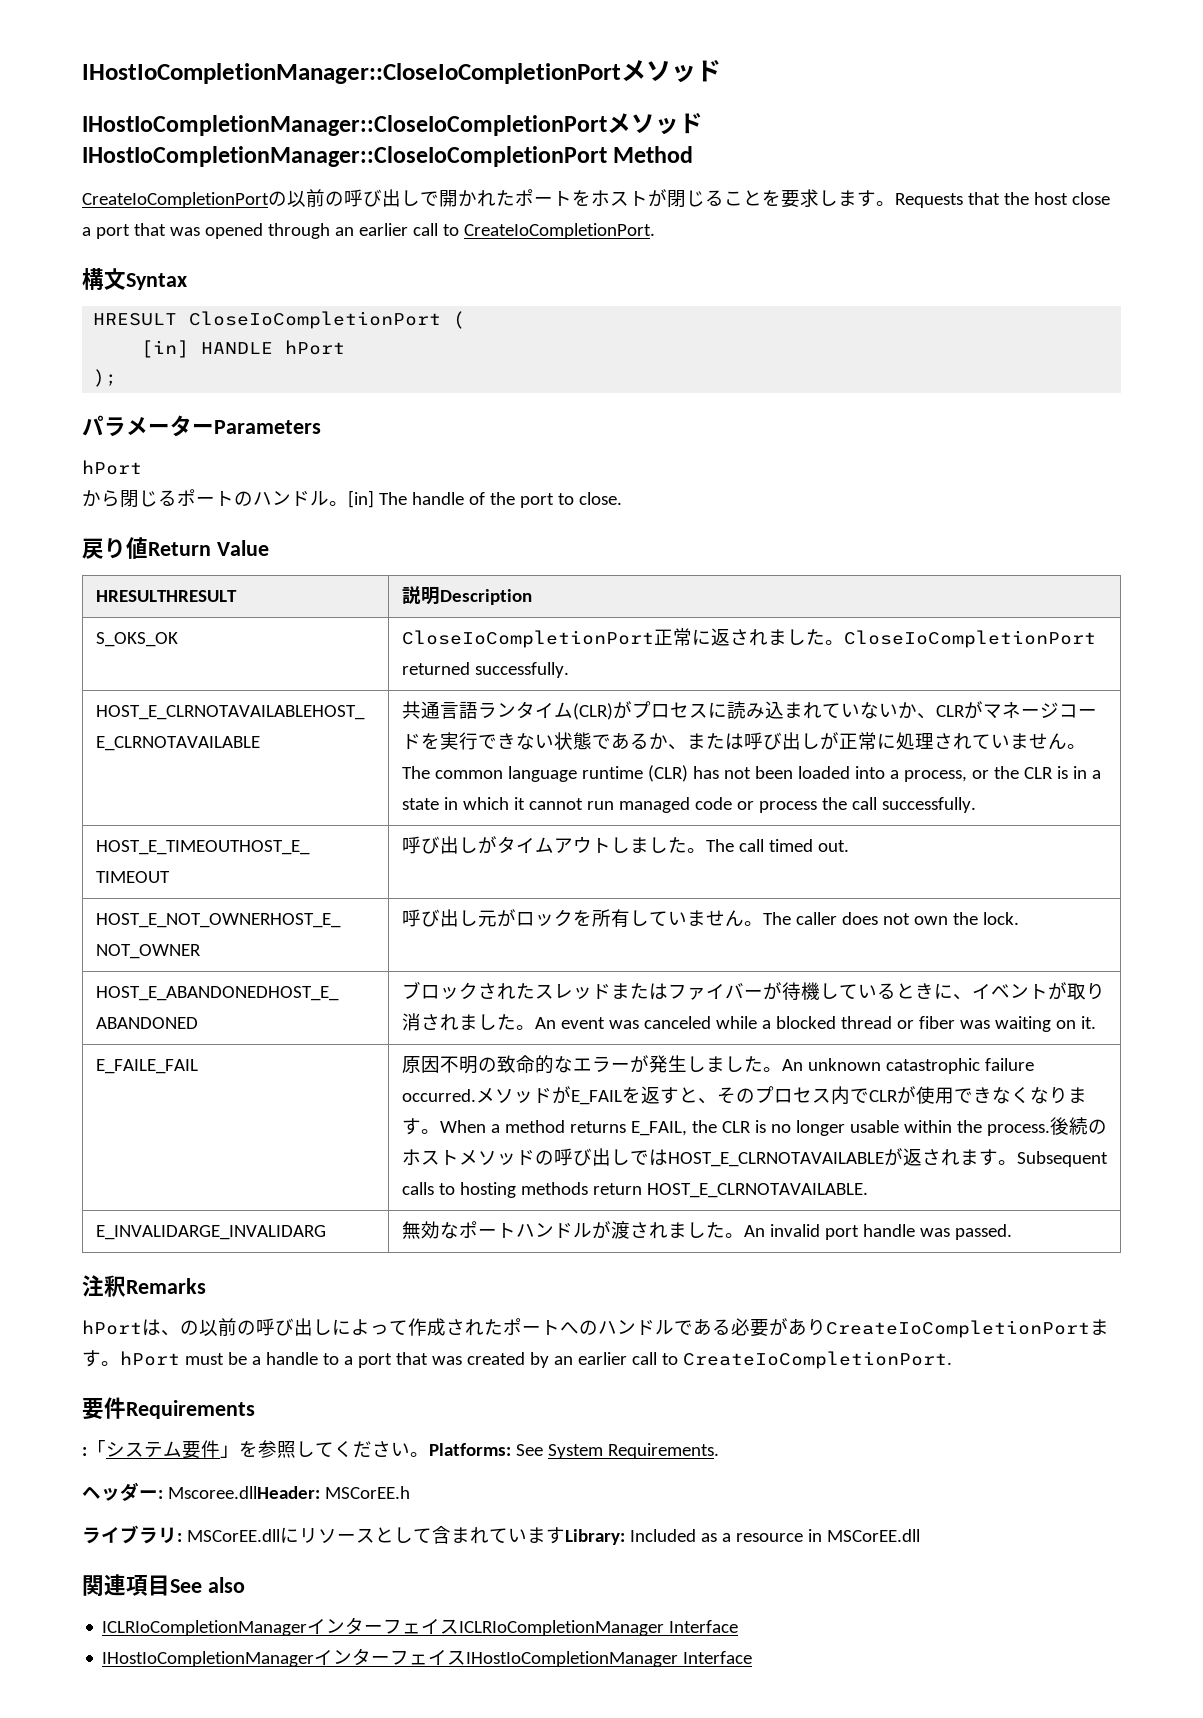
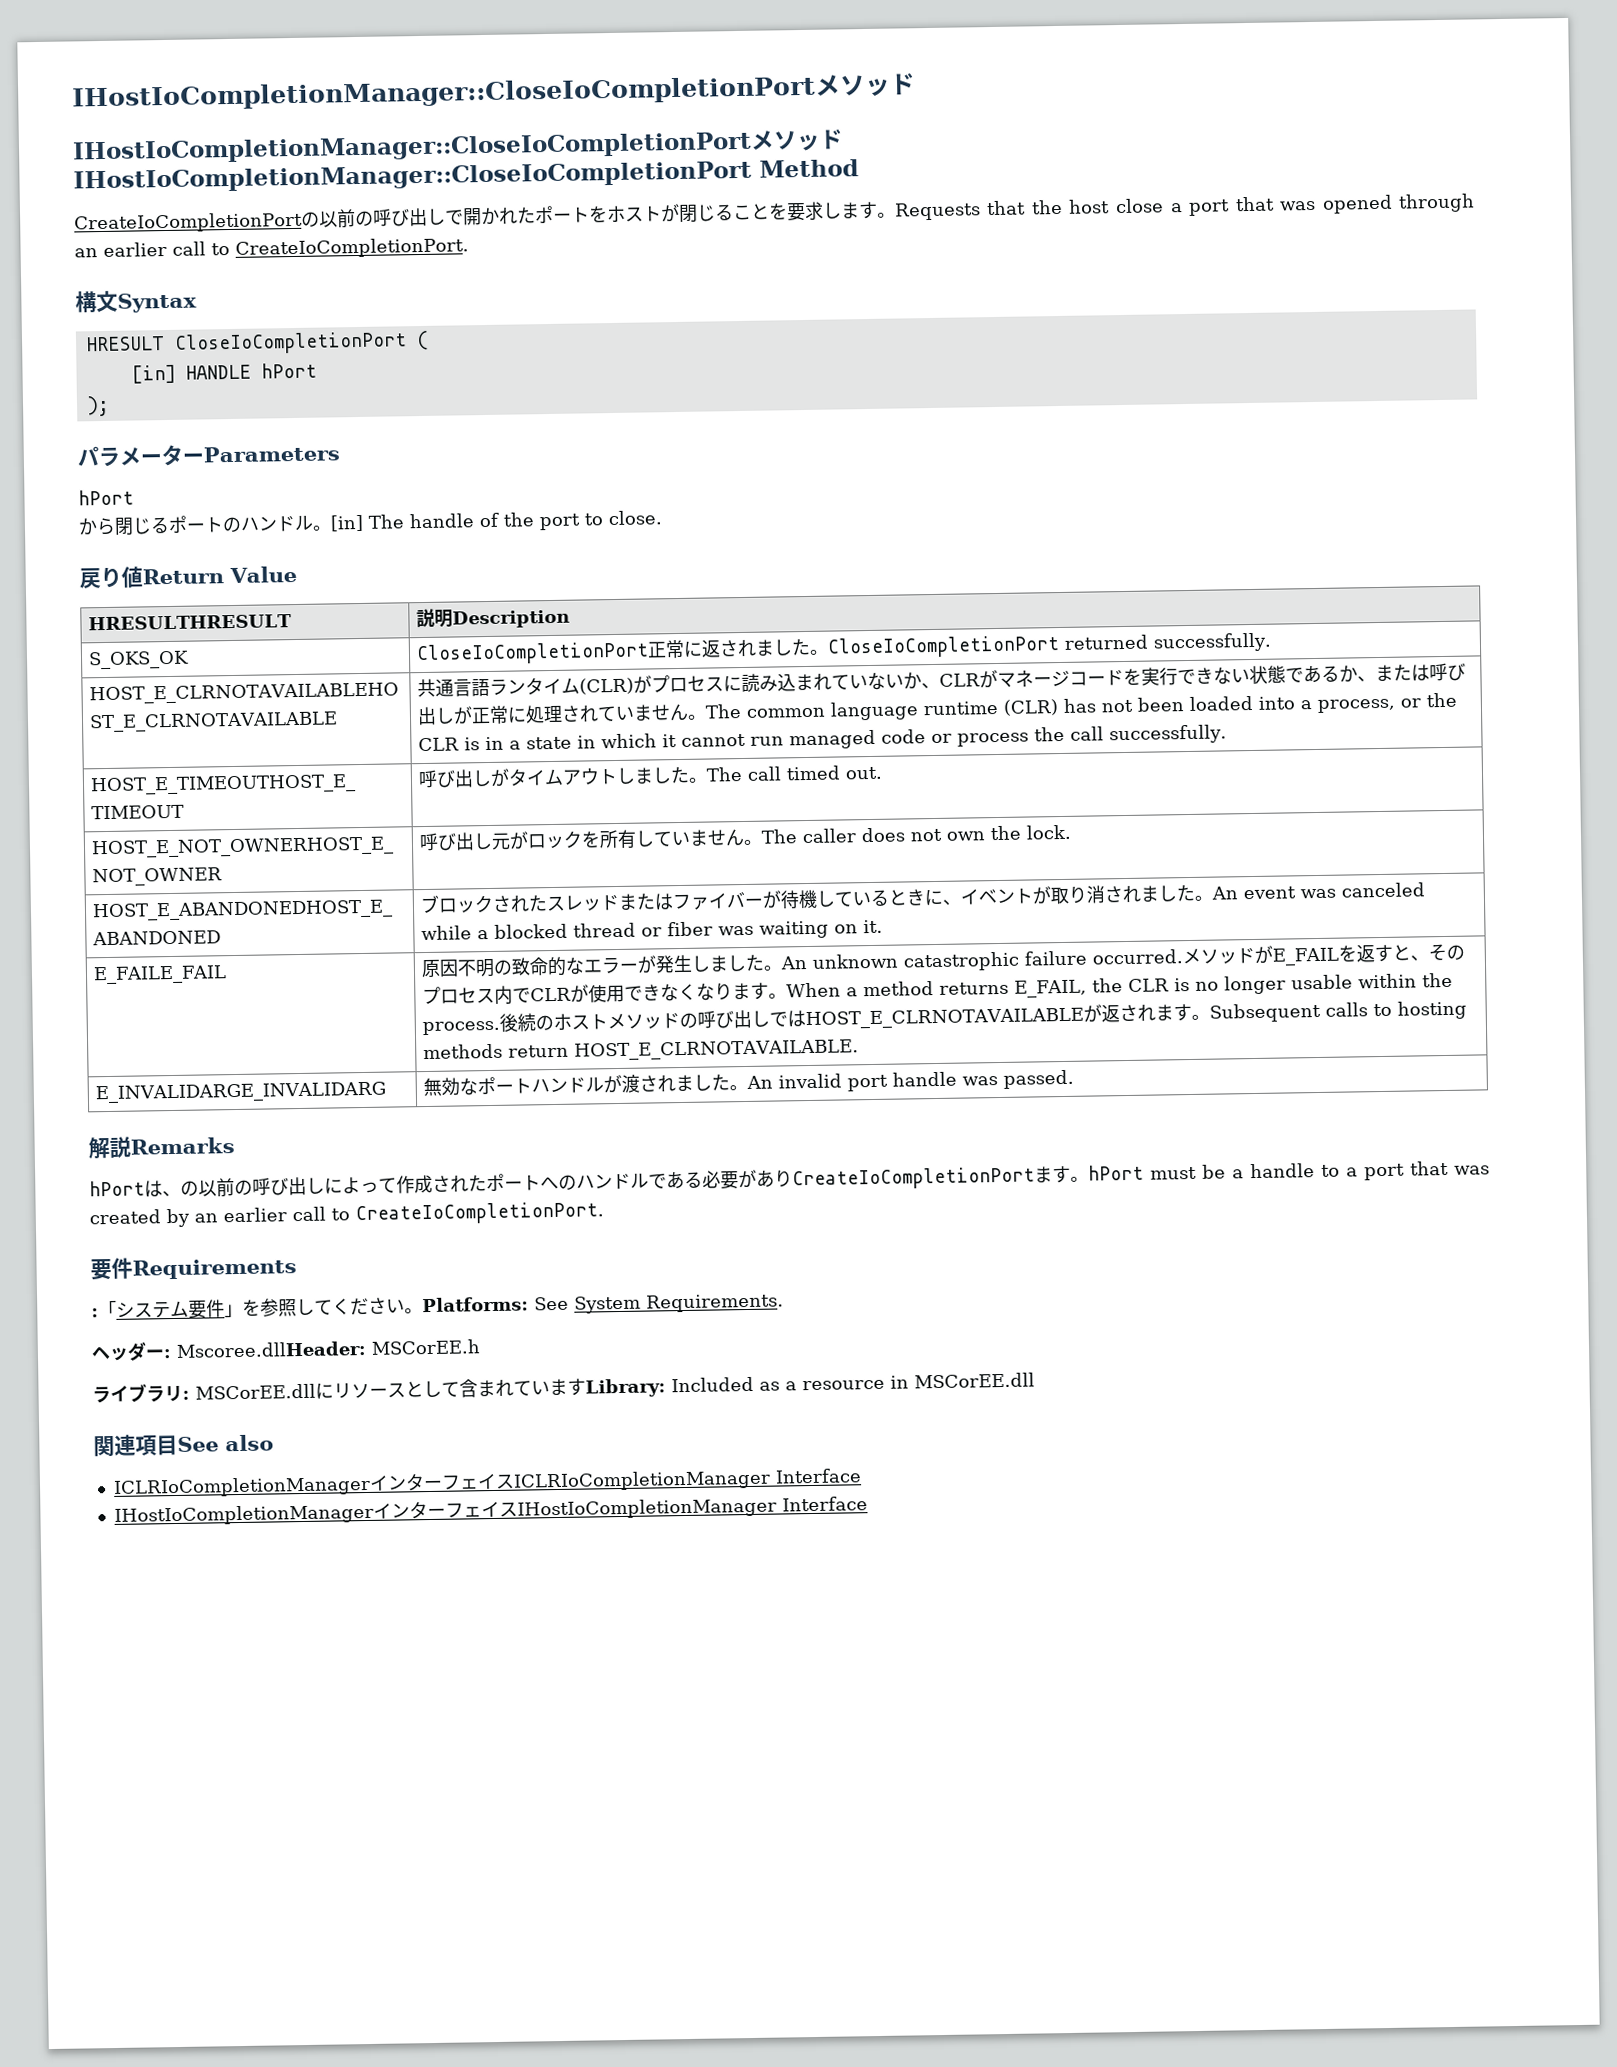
[82,1275,126,1297] 注釈 -> [88,1136,131,1160] 解説

